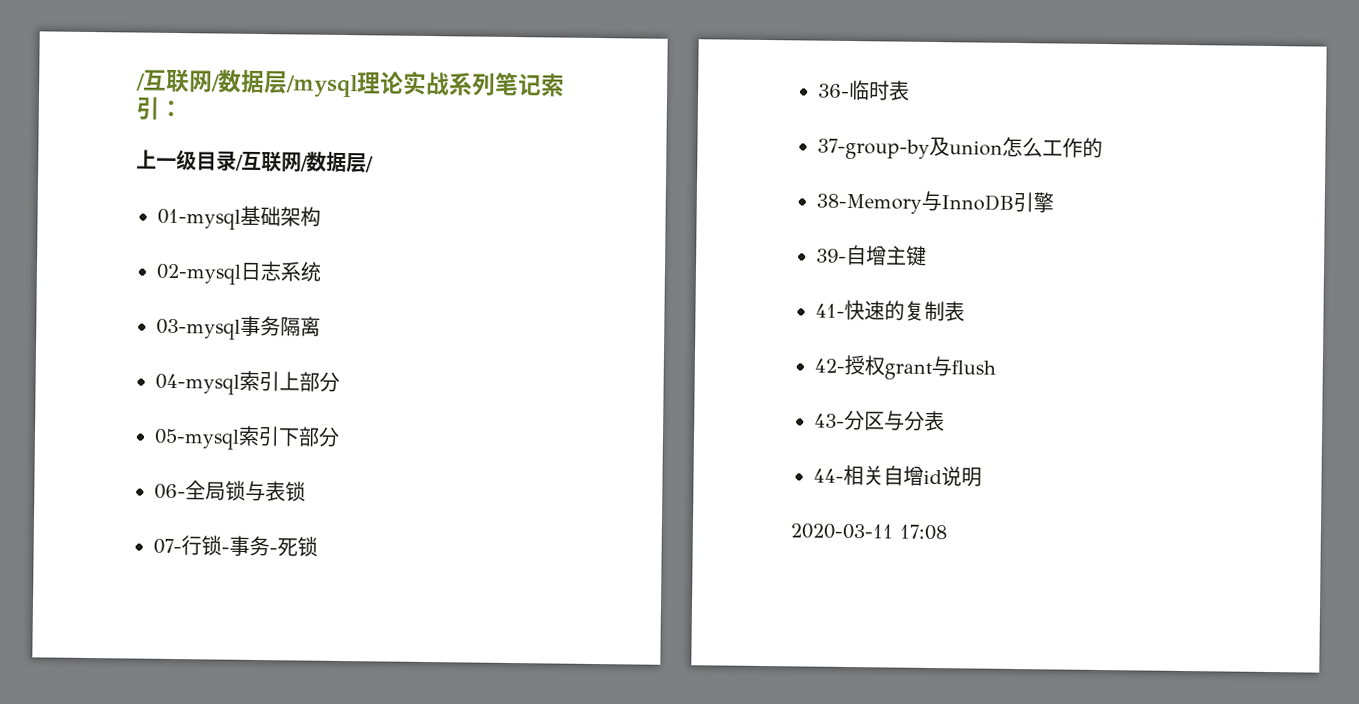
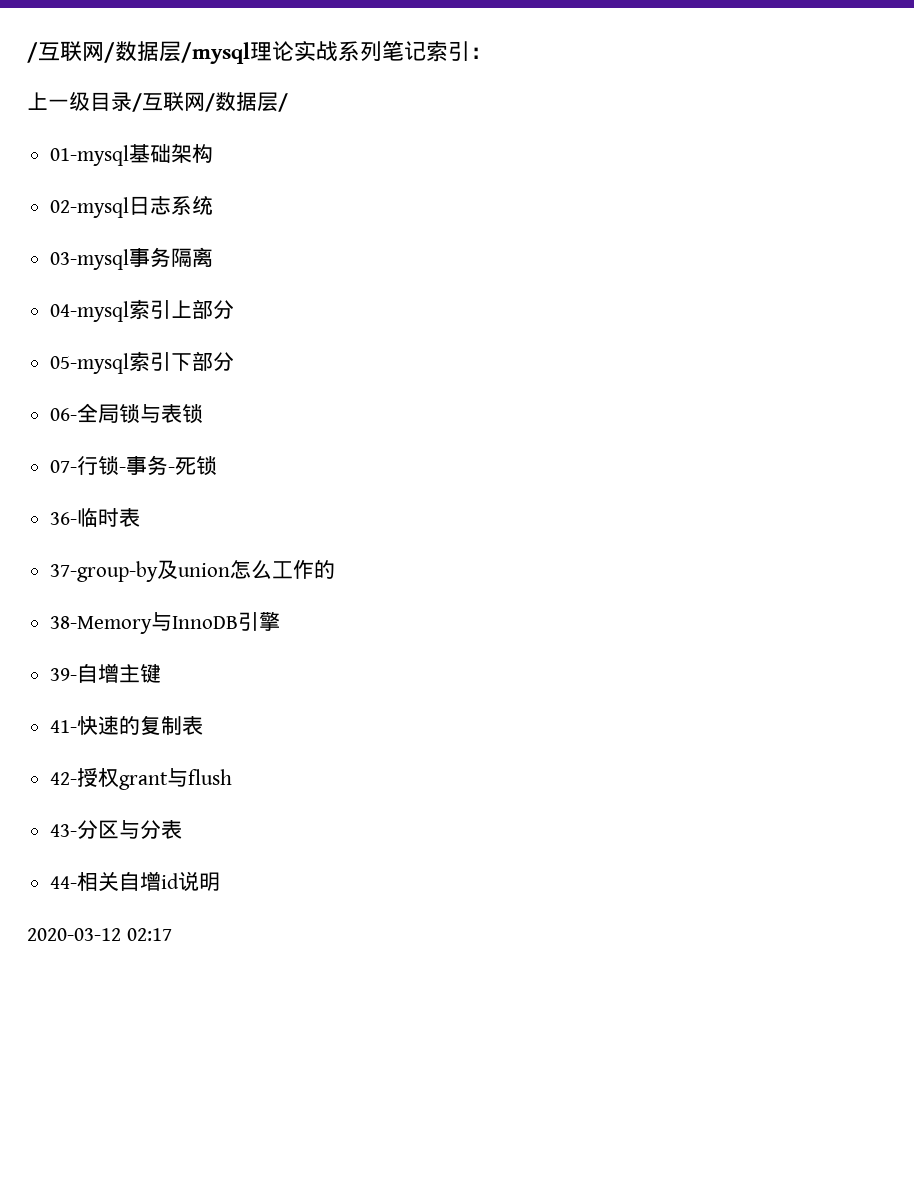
[790,523,947,541] 2020-03-11 17:08 -> [27,928,172,941] 2020-03-12 02:17

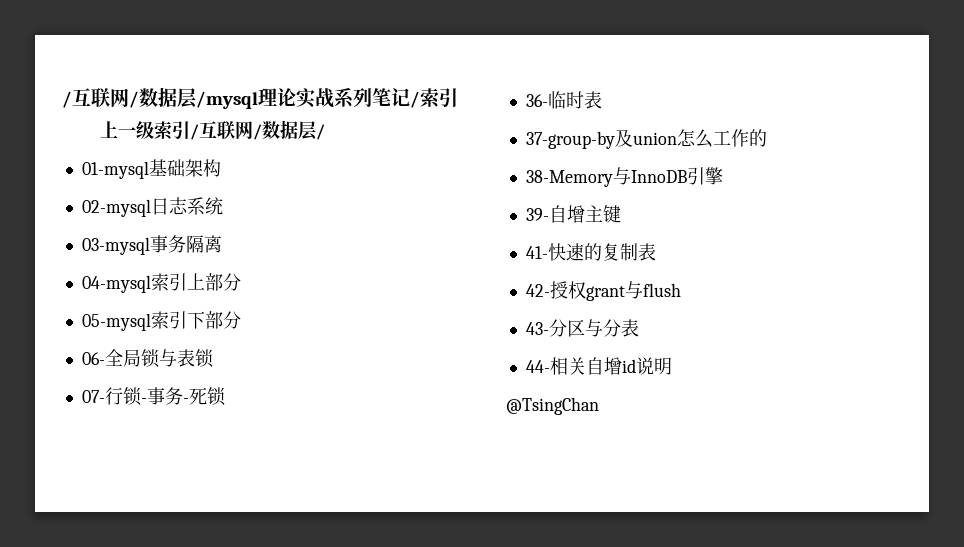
[426,41,492,62] 索引： -> [410,88,458,108] /索引
[90,92,132,111] 目录 -> [153,121,191,140] 索引
[27,928,172,941] 2020-03-12 02:17 -> [506,397,599,415] @TsingChan

